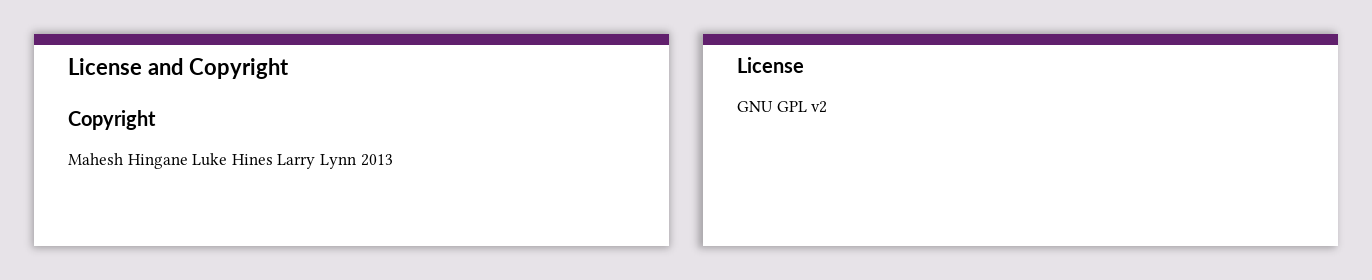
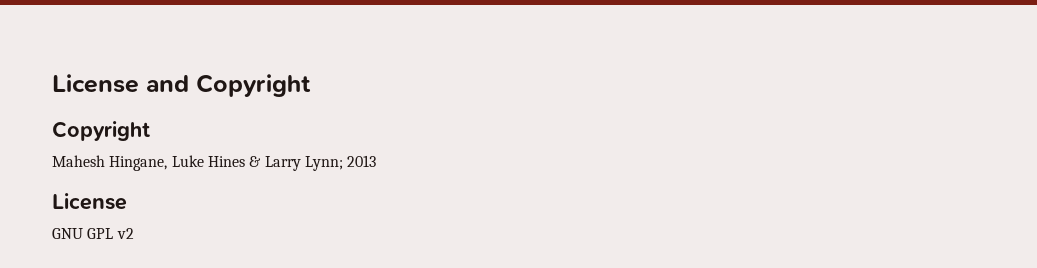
[127,154,188,169] Hingane -> [109,156,168,171] Hingane,
[277,154,356,169] Larry Lynn -> [249,156,343,171] & Larry Lynn;

